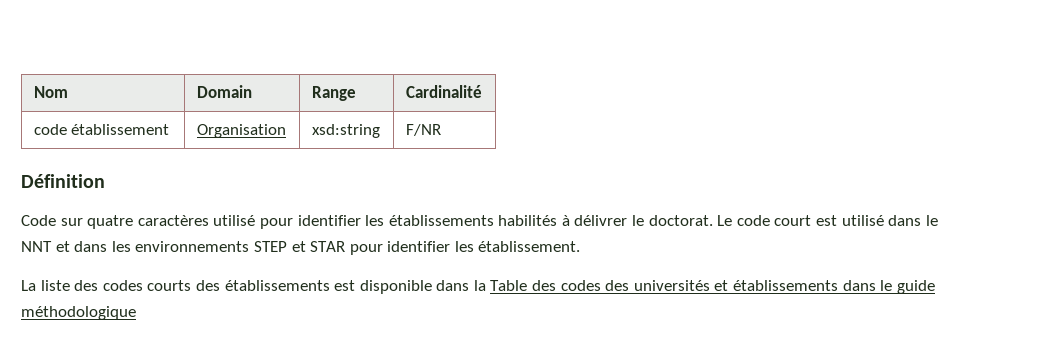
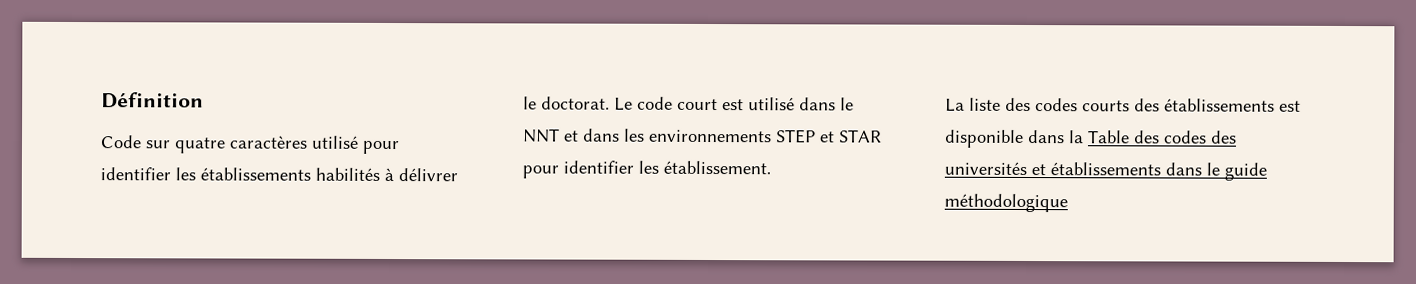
[33,86,68,98] [196,85,252,98] [311,86,356,101] [405,85,482,98] [33,124,170,135] [196,124,286,138] [311,124,380,138] [405,124,441,136] Nom | Domain | Range | Cardinalité // code établissement | Organisation | xsd:string | F/NR // -> (101, 100) none

